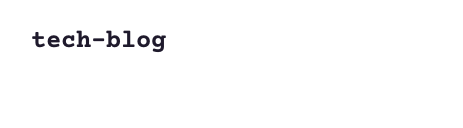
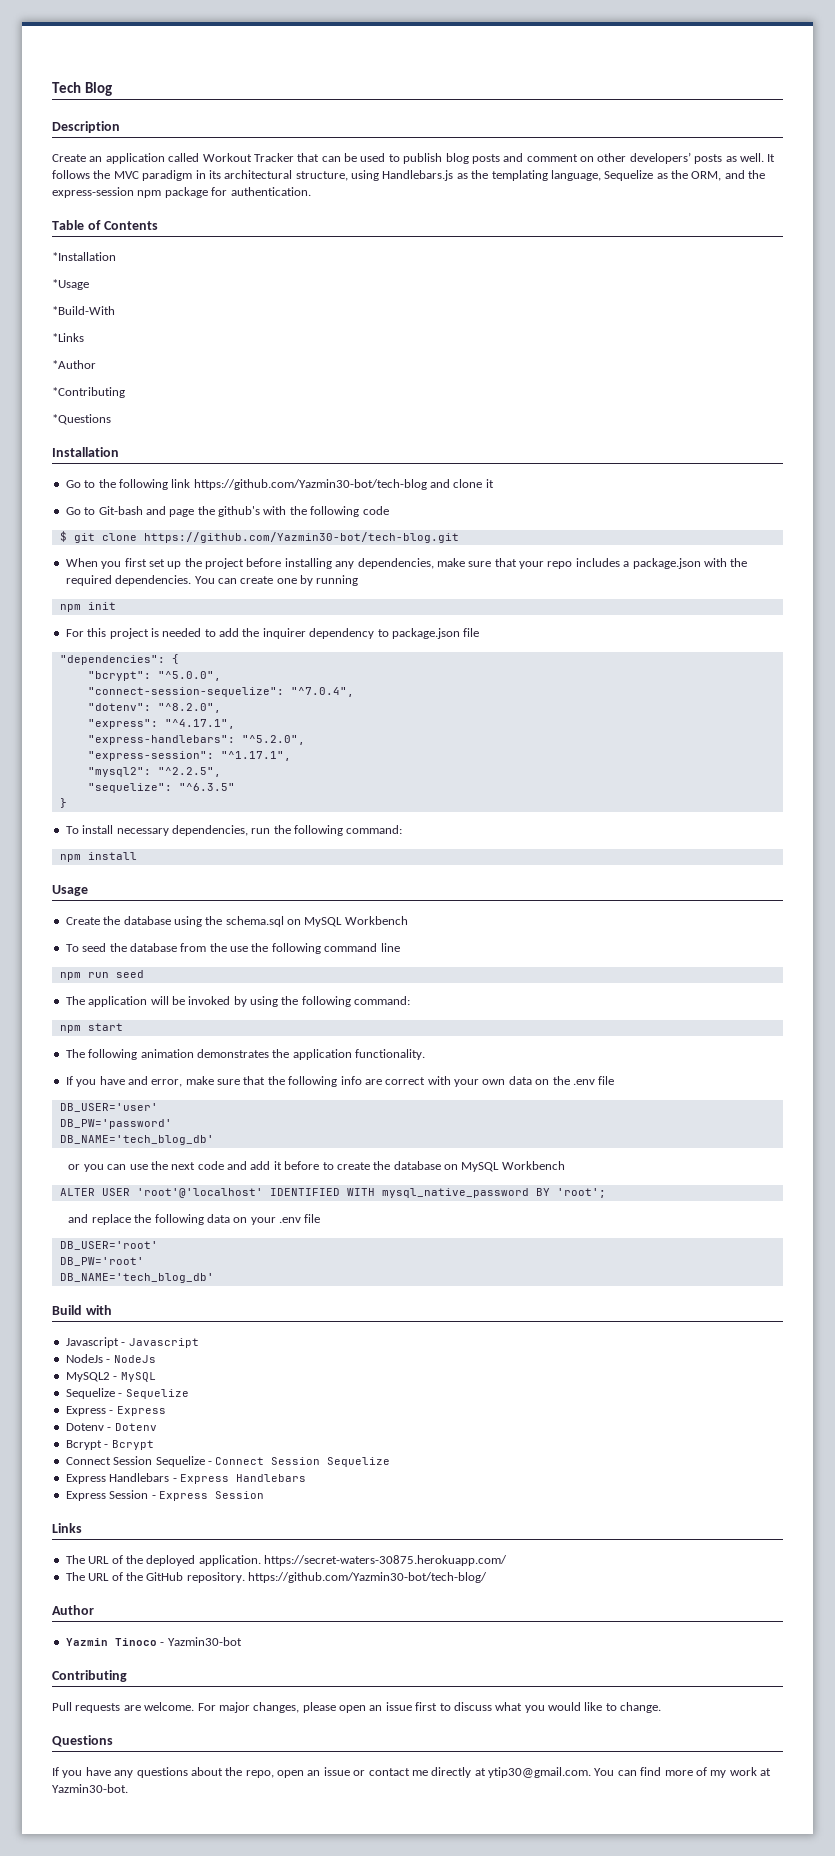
[31,30,166,53] tech-blog -> [52,82,112,96] [52,121,120,133] [52,152,776,164] [52,170,766,181] [52,187,311,198] [52,220,158,230] [52,252,116,261] [52,279,89,290] [52,306,115,315] [52,333,84,342] [52,360,96,369] [52,387,125,398] [52,414,111,425] [52,447,119,457] [65,479,494,490] [65,506,389,517] [59,531,459,543] [65,558,748,569] [65,575,359,586] [59,602,116,612] [65,628,480,639] [59,654,179,665] [87,671,221,681] [87,687,354,697] [87,703,221,713] [87,719,235,729] [87,735,305,745] [87,751,291,761] [87,767,221,777] [87,783,235,793] [59,798,67,808] [65,825,403,836] [59,852,137,862] [52,885,88,896] [65,916,408,927] [65,943,400,954] [59,970,144,980] [65,996,411,1007] [59,1023,123,1033] [65,1049,425,1060] [65,1076,615,1087] [59,1103,158,1112] [59,1119,172,1129] [59,1135,214,1145] [68,1161,565,1172] [59,1188,606,1198] [68,1214,321,1225] [59,1241,158,1250] [59,1257,144,1266] [59,1273,214,1283] [52,1305,112,1315] [65,1337,199,1348] [65,1354,156,1363] [65,1372,156,1382] [65,1388,189,1399] [65,1406,166,1416] [65,1423,157,1431] [65,1440,154,1450] [65,1456,391,1467] [65,1473,306,1484] [65,1490,264,1501] [52,1523,82,1533] [65,1555,507,1566] [65,1572,487,1583] [52,1605,94,1615] [65,1637,242,1646] [52,1670,127,1682] [52,1702,662,1713] [52,1735,113,1747] [52,1767,771,1778] [52,1784,128,1793] Tech Blog // Description // Create an application called Workout Tracker that can be used to publish blog posts and comment on other developers’ posts as well. It follows the MVC paradigm in its architectural structure, using Handlebars.js as the templating language, Sequelize as the ORM, and the express-session npm package for authentication. // Table of Contents // *Installation // *Usage // *Build-With // *Links // *Author // *Contributing // *Questions // Installation // Go to the following link https://github.com/Yazmin30-bot/tech-blog and clone it // Go to Git-bash and page the github's with the following code // $ git clone https://github.com/Yazmin30-bot/tech-blog.git // When you first set up the project before installing any dependencies, make sure that your repo includes a package.json with the required dependencies. You can create one by running // npm init // For this project is needed to add the inquirer dependency to package.json file // "dependencies": { // "bcrypt": "^5.0.0", // "connect-session-sequelize": "^7.0.4", // "dotenv": "^8.2.0", // "express": "^4.17.1", // "express-handlebars": "^5.2.0", // "express-session": "^1.17.1", // "mysql2": "^2.2.5", // "sequelize": "^6.3.5" // } // To install necessary dependencies, run the following command: // npm install // Usage // Create the database using the schema.sql on MySQL Workbench // To seed the database from the use the following command line // npm run seed // The application will be invoked by using the following command: // npm start // The following animation demonstrates the application functionality. // If you have and error, make sure that the following info are correct with your own data on the .env file // DB_USER='user' // DB_PW='password' // DB_NAME='tech_blog_db' // or you can use the next code and add it before to create the database on MySQL Workbench // ALTER USER 'root'@'localhost' IDENTIFIED WITH mysql_native_password BY 'root'; // and replace the following data on your .env file // DB_USER='root' // DB_PW='root' // DB_NAME='tech_blog_db' // Build with // Javascript - Javascript // NodeJs - NodeJs // MySQL2 - MySQL // Sequelize - Sequelize // Express - Express // Dotenv - Dotenv // Bcrypt - Bcrypt // Connect Session Sequelize - Connect Session Sequelize // Express Handlebars - Express Handlebars // Express Session - Express Session // Links // The URL of the deployed application. https://secret-waters-30875.herokuapp.com/ // The URL of the GitHub repository. https://github.com/Yazmin30-bot/tech-blog/ // Author // Yazmin Tinoco - Yazmin30-bot // Contributing // Pull requests are welcome. For major changes, please open an issue first to discuss what you would like to change. // Questions // If you have any questions about the repo, open an issue or contact me directly at ytip30@gmail.com. You can find more of my work at Yazmin30-bot.

